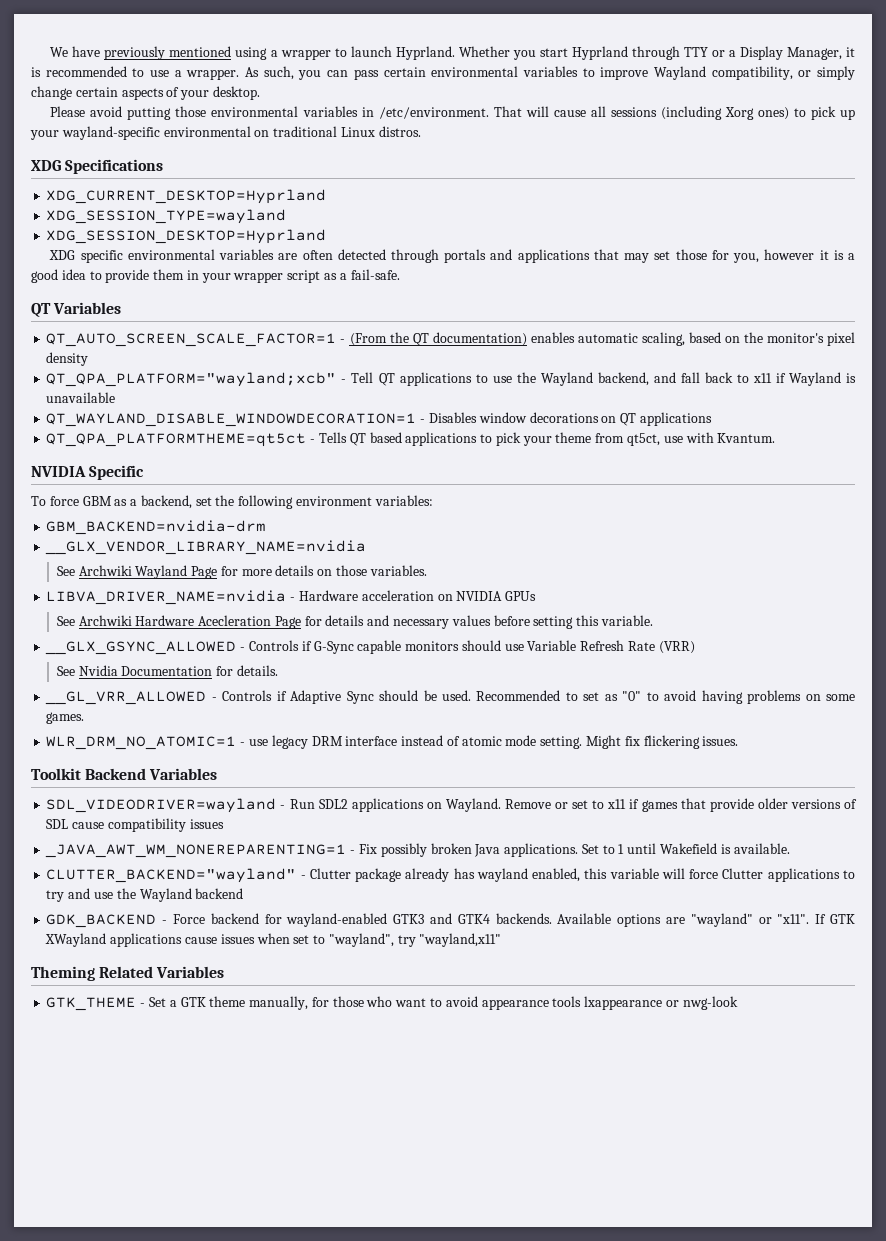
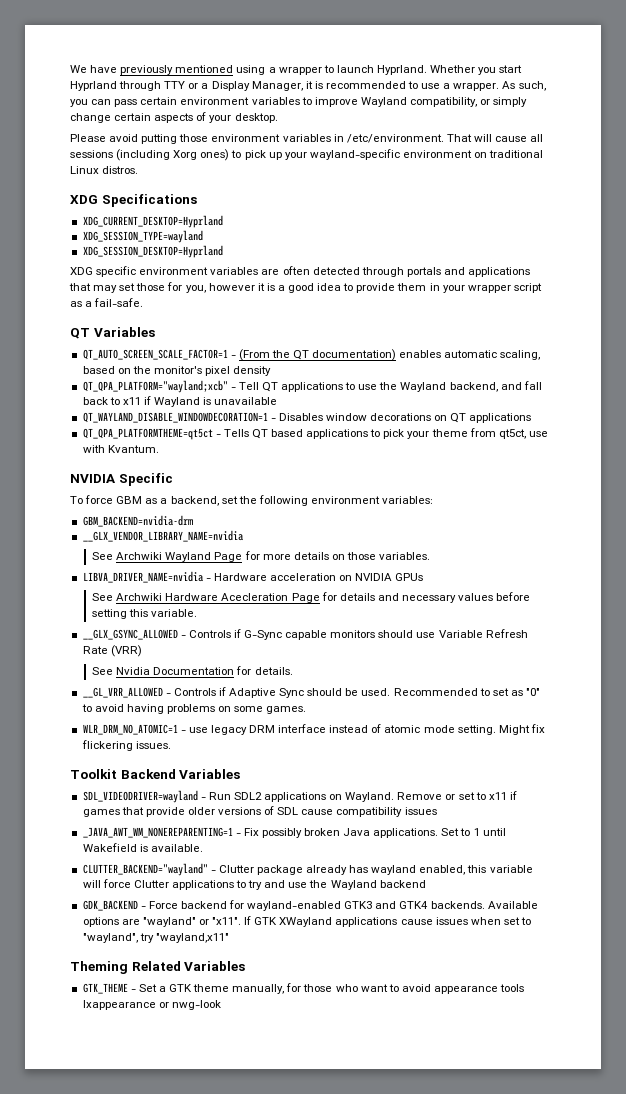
[431,66,519,77] environmental -> [180,97,250,105] environment
[211,106,299,117] environmental -> [211,134,281,142] environment
[163,126,251,137] environmental -> [402,150,472,158] environment
[127,249,215,260] environmental -> [139,267,209,275] environment

